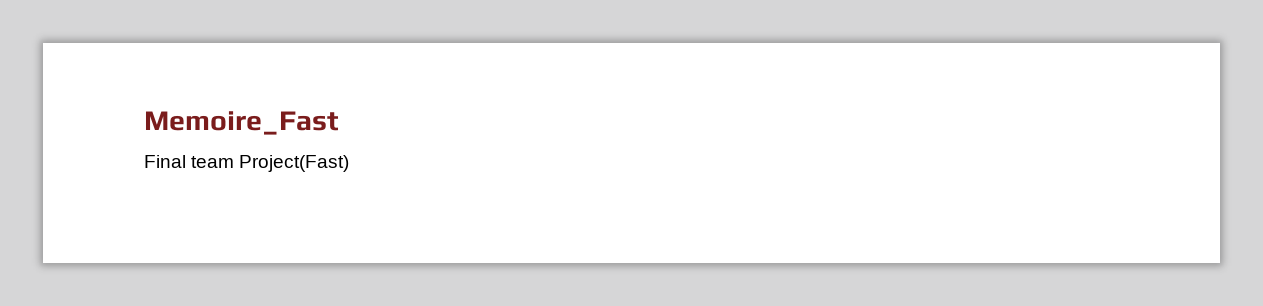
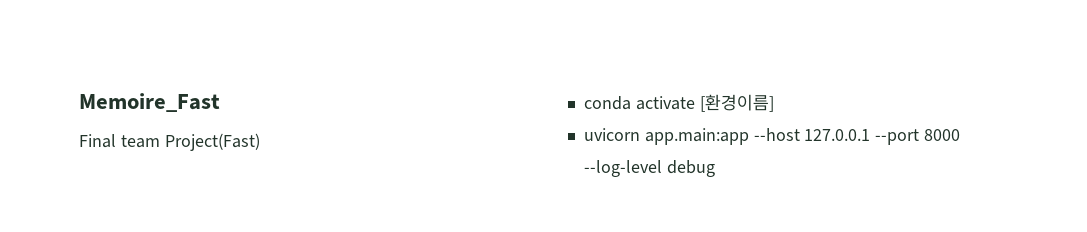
(350, 163) none -> [583,94,774,112] [583,128,961,145] [583,160,715,177] // conda activate [환경이름] // uvicorn app.main:app --host 127.0.0.1 --port 8000 --log-level debug

